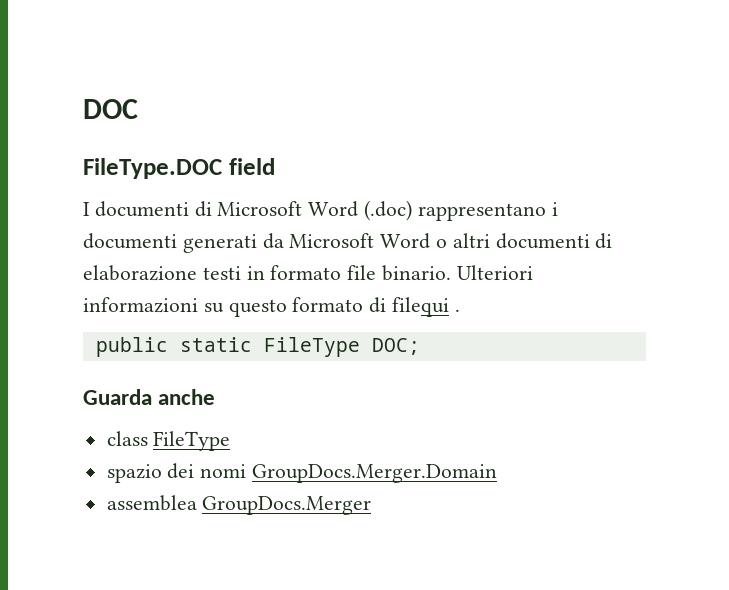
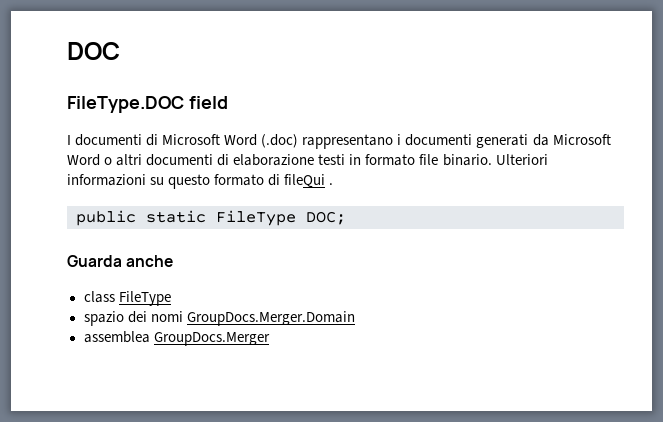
[392,297,450,317] filequi -> [284,174,326,188] fileQui

